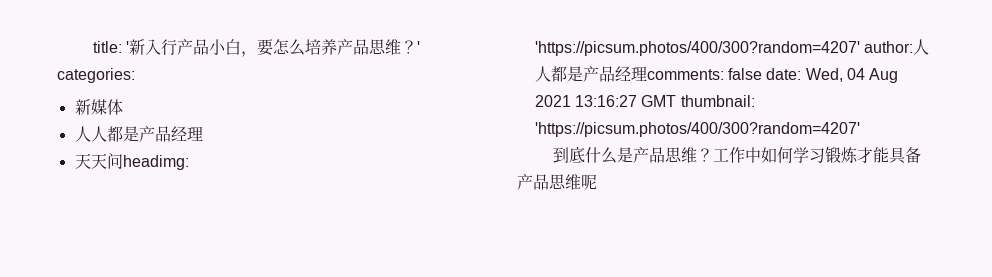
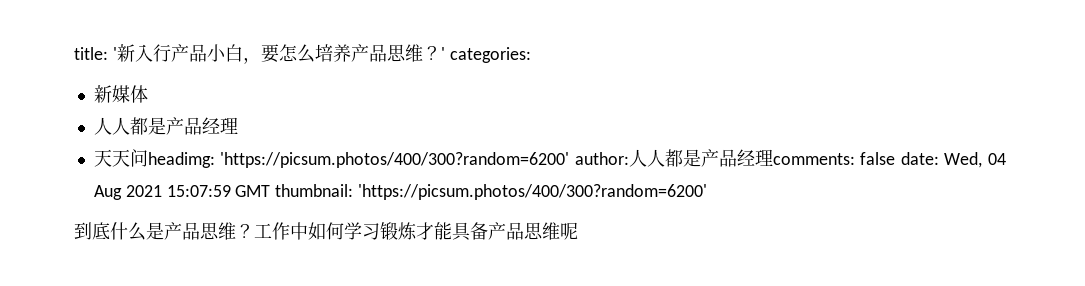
[534,41,860,56] 'https://picsum.photos/400/300?random=4207' -> [220,152,570,168] 'https://picsum.photos/400/300?random=6200'
[574,95,637,107] 13:16:27 -> [166,185,231,197] 15:07:59
[534,122,860,137] 'https://picsum.photos/400/300?random=4207' -> [358,184,708,200] 'https://picsum.photos/400/300?random=6200'

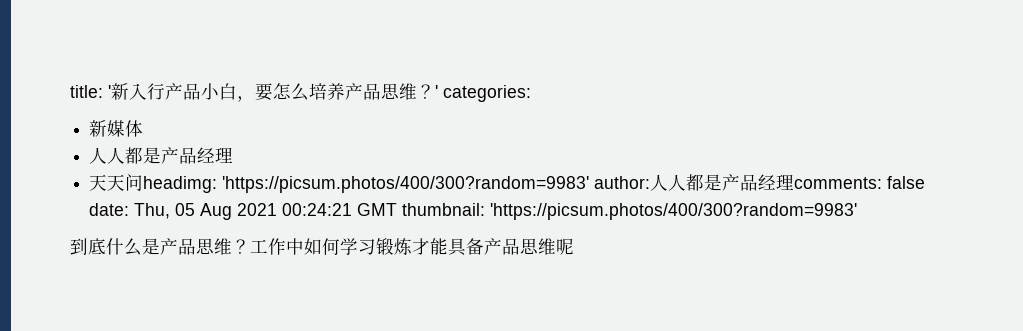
[220,152,570,168] 'https://picsum.photos/400/300?random=6200' -> [222,176,590,193] 'https://picsum.photos/400/300?random=9983'
[944,152,1006,168] Wed, 04 -> [134,203,196,219] Thu, 05
[166,185,231,197] 15:07:59 -> [282,203,353,216] 00:24:21
[358,184,708,200] 'https://picsum.photos/400/300?random=6200' -> [490,203,858,220] 'https://picsum.photos/400/300?random=9983'

